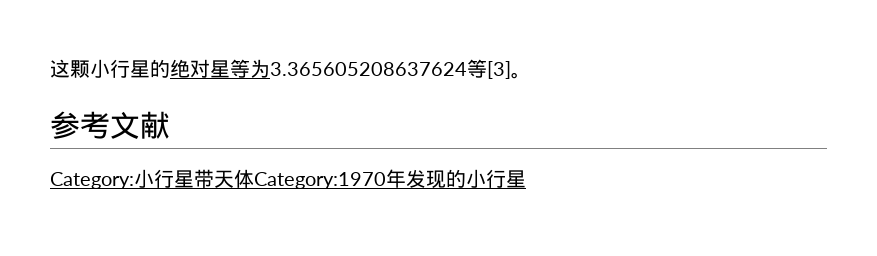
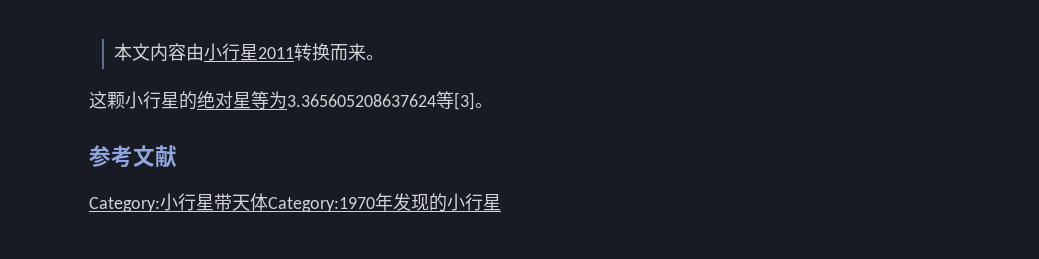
(50, 68) none -> [114,43,385,62] 本文内容由小行星2011转换而来。 //

